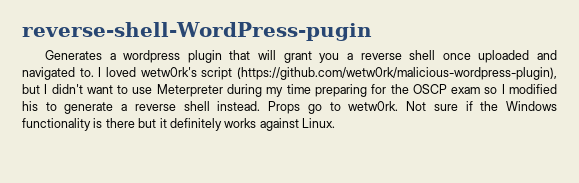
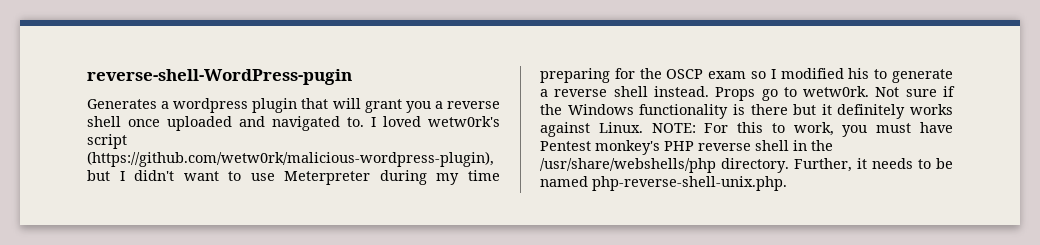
(335, 123) none -> [651,122,953,137] [540,140,833,155] [540,158,953,173] [540,176,787,191] NOTE: For this to work, you must have Pentest monkey's PHP reverse shell in the /usr/share/webshells/php directory. Further, it needs to be named php-reverse-shell-unix.php.

